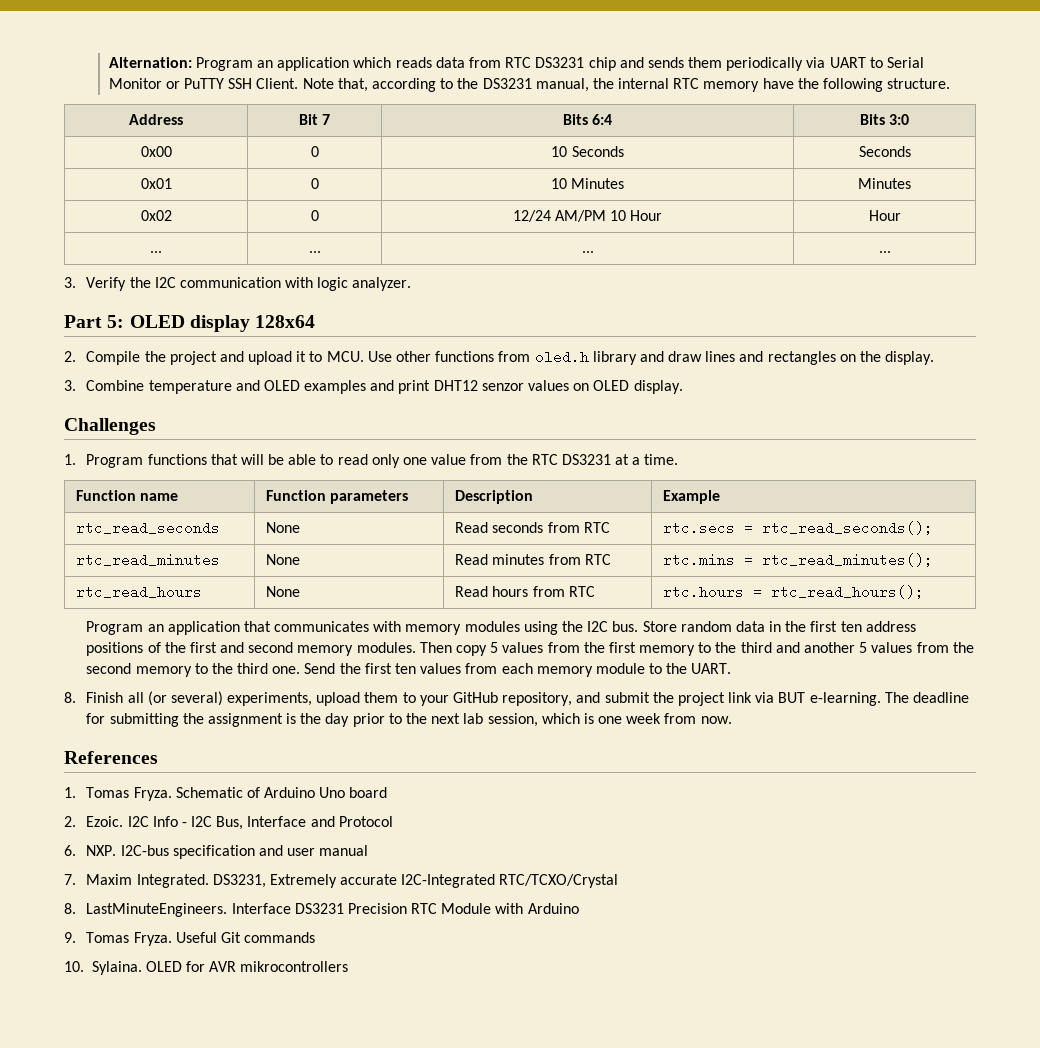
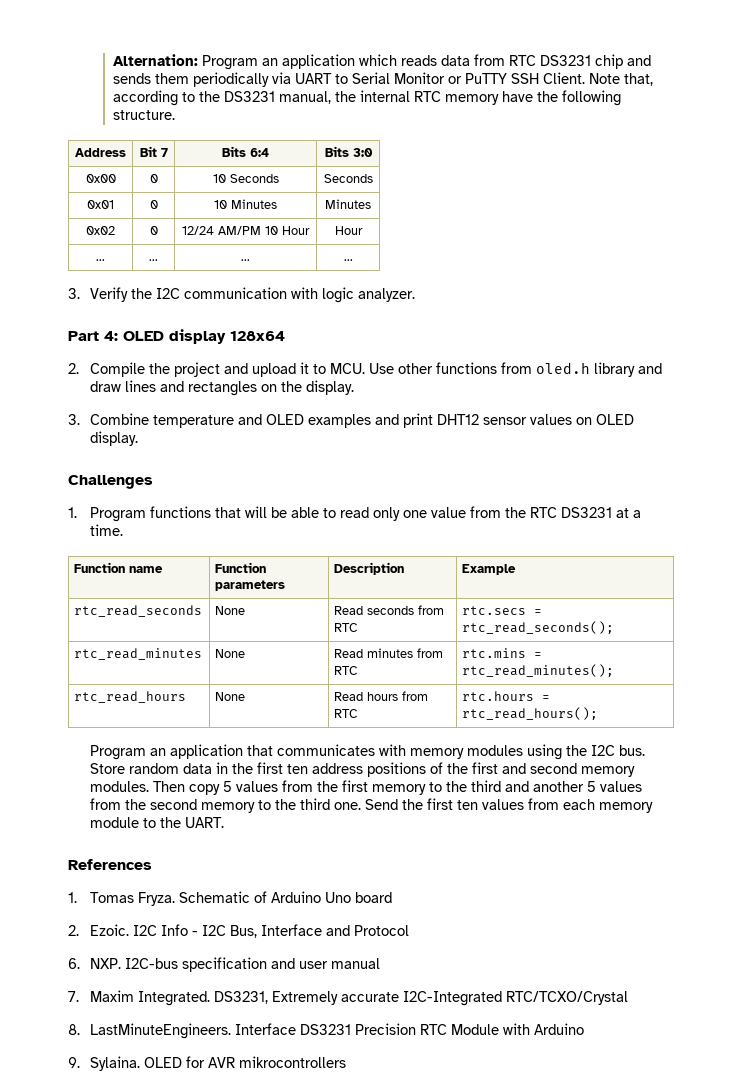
[107,315,125,328] 5: -> [104,331,118,341] 4:
[481,383,524,391] senzor -> [483,417,528,425] sensor
[64,691,970,706] [86,713,732,727] // 8. Finish all (or several) experiments, upload them to your GitHub repository, and submit the project link via BUT e-learning. The deadline for submitting the assignment is the day prior to the next lab session, which is one week from now. -> (225, 822) none
[86,932,316,946] [64,961,84,972] Tomas Fryza. Useful Git commands // 10. -> (80, 1062) none

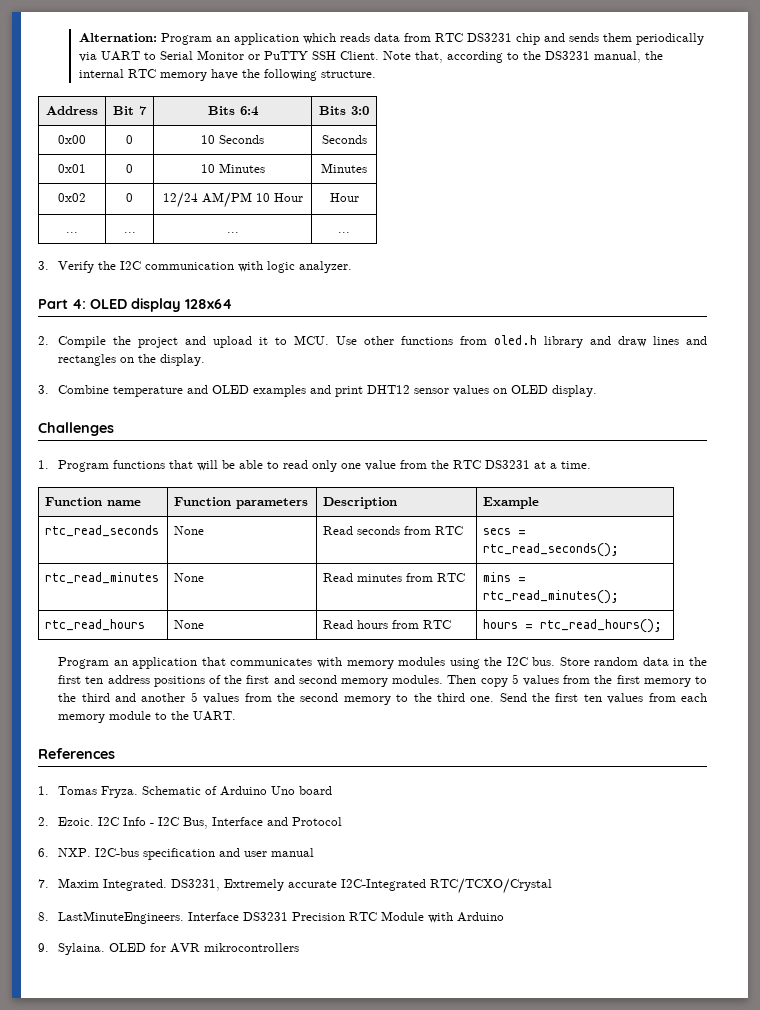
[462,606,527,615] rtc.secs -> [483,528,512,535] secs
[462,648,527,658] rtc.mins -> [483,572,512,582] mins
[462,691,535,701] rtc.hours -> [483,619,519,629] hours

